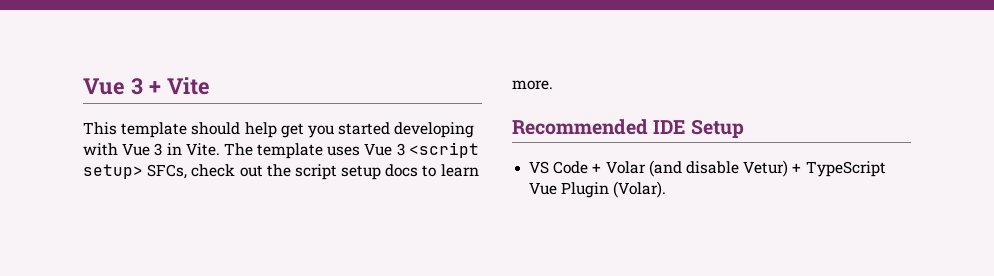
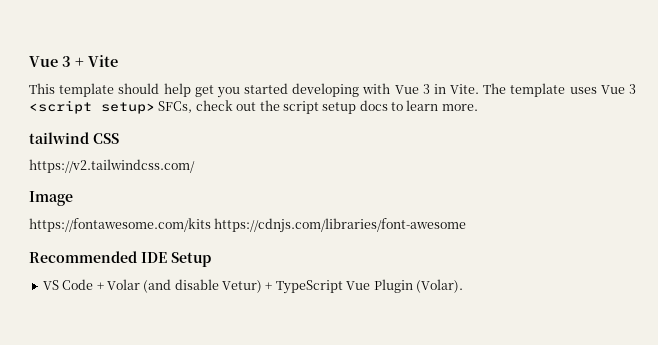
(553, 85) none -> [29,132,119,144] [29,159,195,173] [29,191,73,206] [29,218,467,233] // tailwind CSS // https://v2.tailwindcss.com/ // Image // https://fontawesome.com/kits https://cdnjs.com/libraries/font-awesome

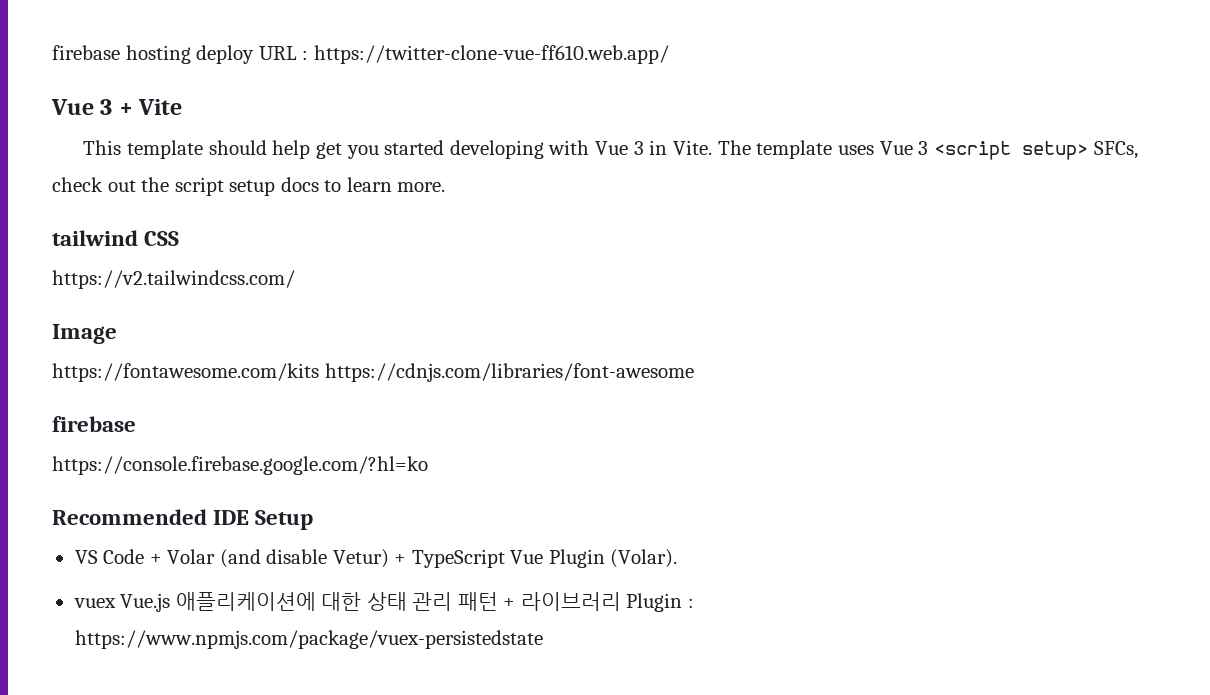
(29, 61) none -> [52,45,669,64] firebase hosting deploy URL : https://twitter-clone-vue-ff610.web.app/ //
(467, 225) none -> [52,416,136,432] [52,456,428,475] // firebase // https://console.firebase.google.com/?hl=ko
(463, 286) none -> [73,592,694,612] [74,630,543,649] // vuex Vue.js 애플리케이션에 대한 상태 관리 패턴 + 라이브러리 Plugin : https://www.npmjs.com/package/vuex-persistedstate

